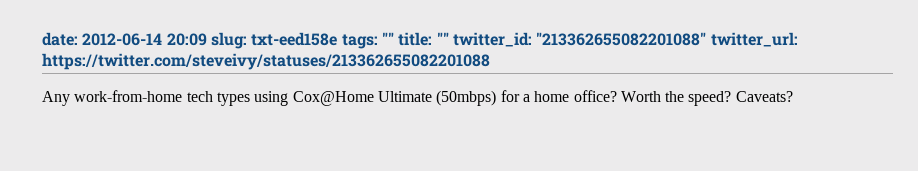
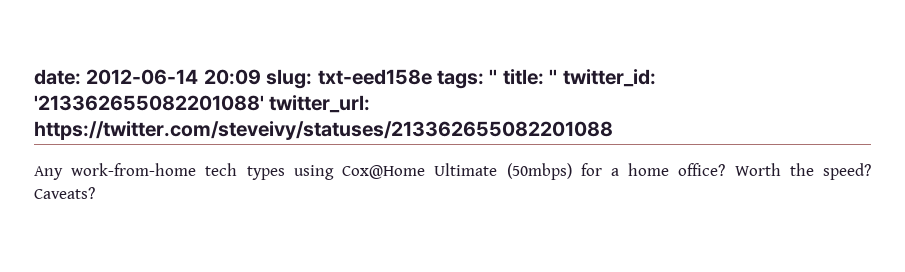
[381,32,707,47] "" title: "" twitter_id: "213362655082201088" -> [489,69,656,87] [34,95,264,111] '' title: '' twitter_id: '213362655082201088'

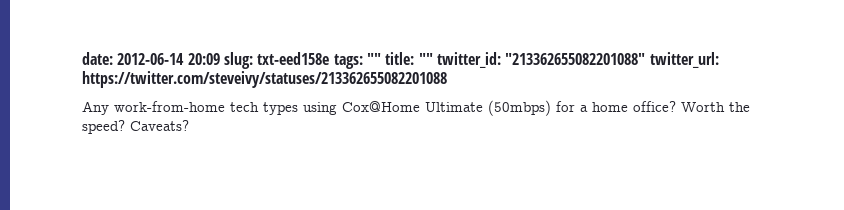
[489,69,656,87] [34,95,264,111] '' title: '' twitter_id: '213362655082201088' -> [366,52,646,68] "" title: "" twitter_id: "213362655082201088"

